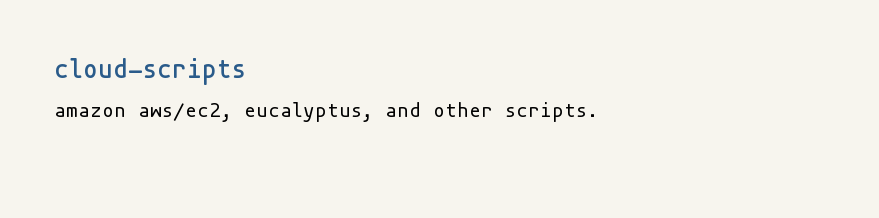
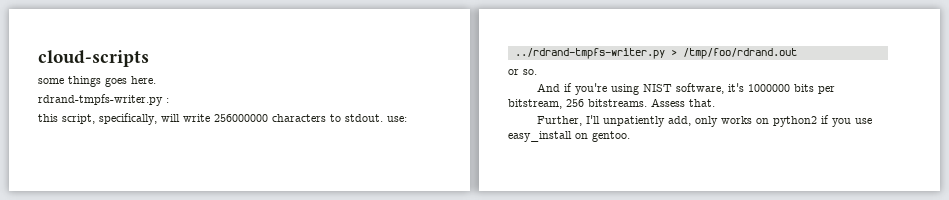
[54,102,598,122] amazon aws/ec2, eucalyptus, and other scripts. -> [38,76,156,87] [38,94,169,106] [38,113,407,125] [514,48,797,59] [508,69,537,75] [536,83,835,95] [508,98,715,109] [536,115,872,127] [508,131,630,142] some things goes here. // rdrand-tmpfs-writer.py : // this script, specifically, will write 256000000 characters to stdout. use: // ../rdrand-tmpfs-writer.py > /tmp/foo/rdrand.out // or so. // And if you're using NIST software, it's 1000000 bits per bitstream, 256 bitstreams. Assess that. // Further, I'll unpatiently add, only works on python2 if you use easy_install on gentoo.

